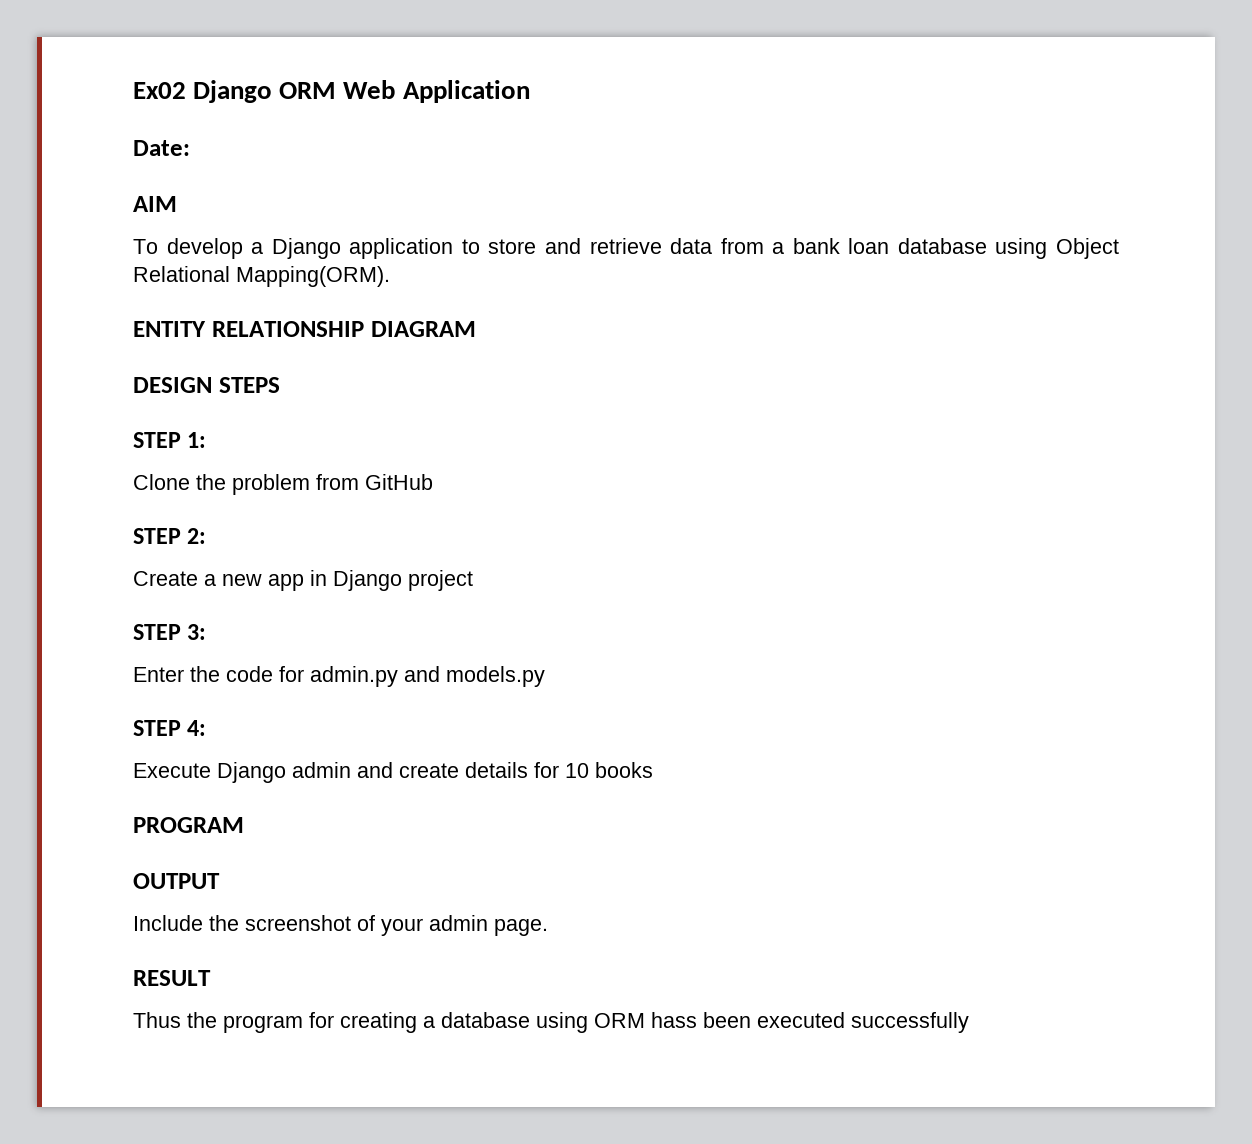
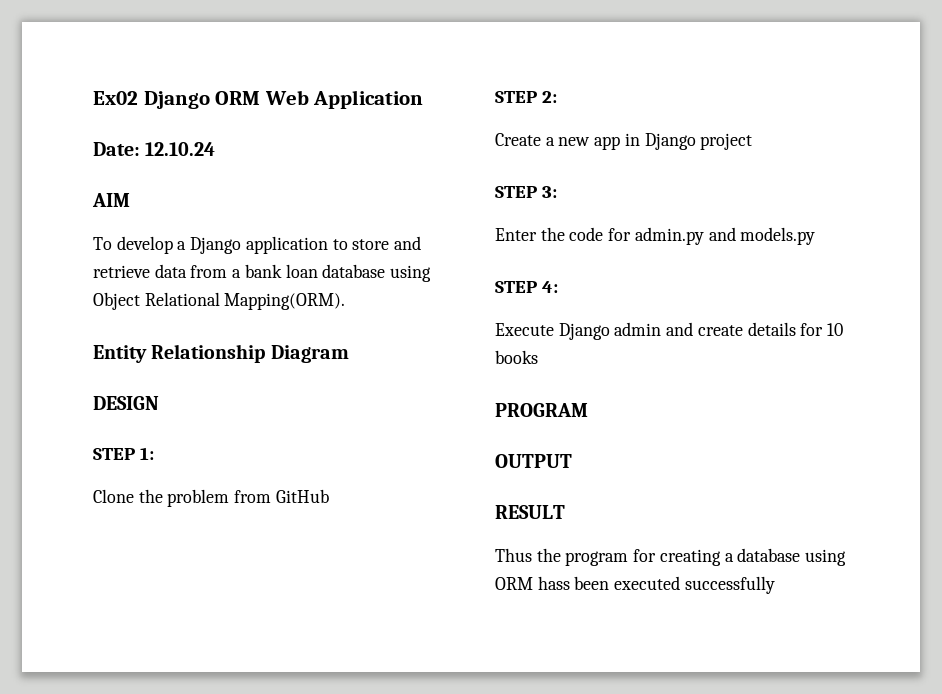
(190, 148) none -> [145,142,216,156] 12.10.24
[133,321,476,337] ENTITY RELATIONSHIP DIAGRAM -> [93,344,349,363] Entity Relationship Diagram
[218,377,280,393] STEPS -> (159, 403) none
[133,915,548,936] // Include the screenshot of your admin page. -> (572, 461) none

